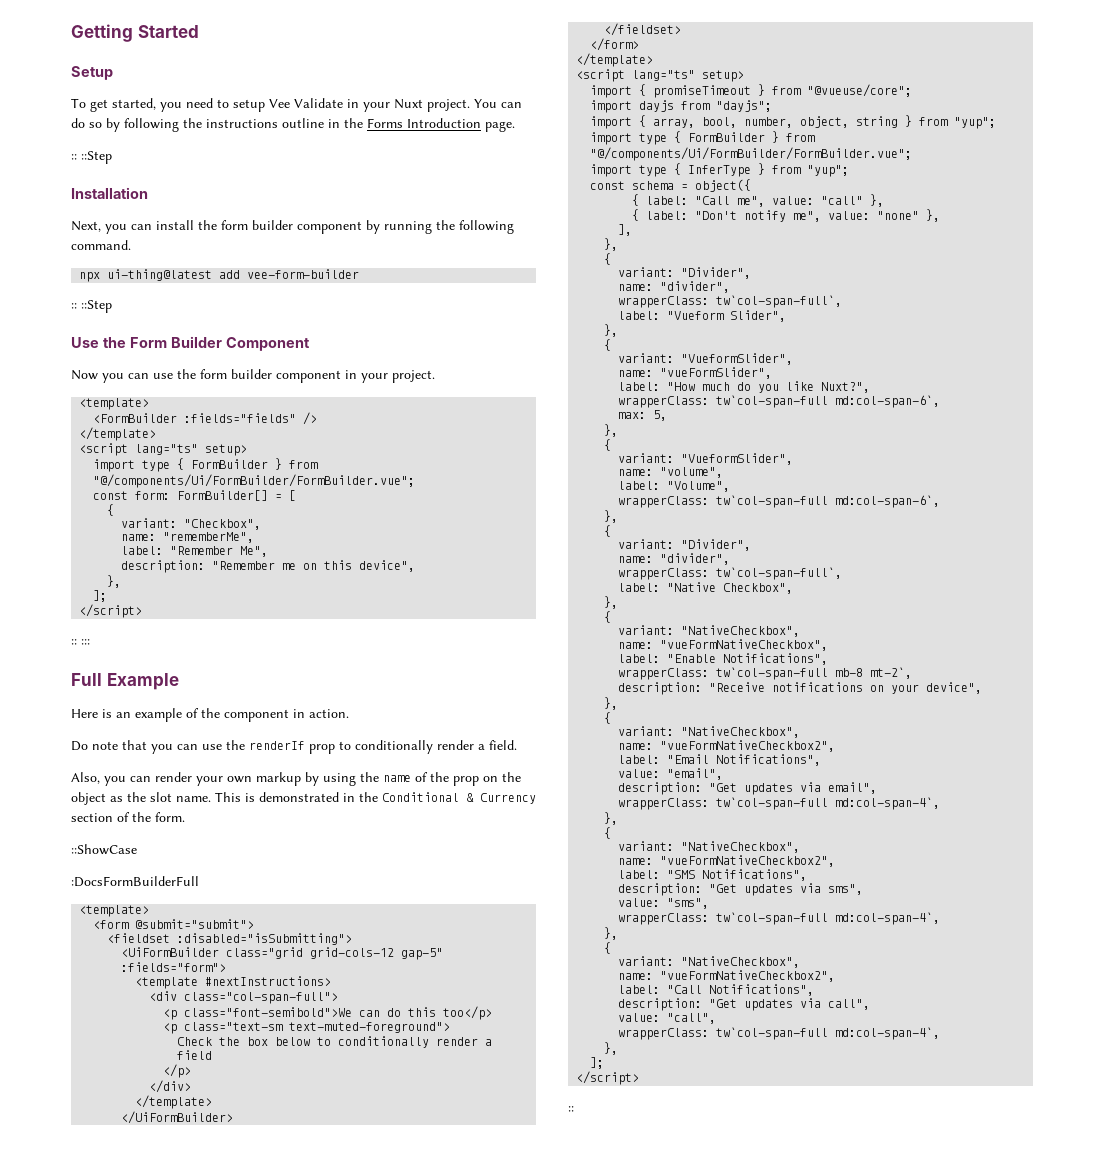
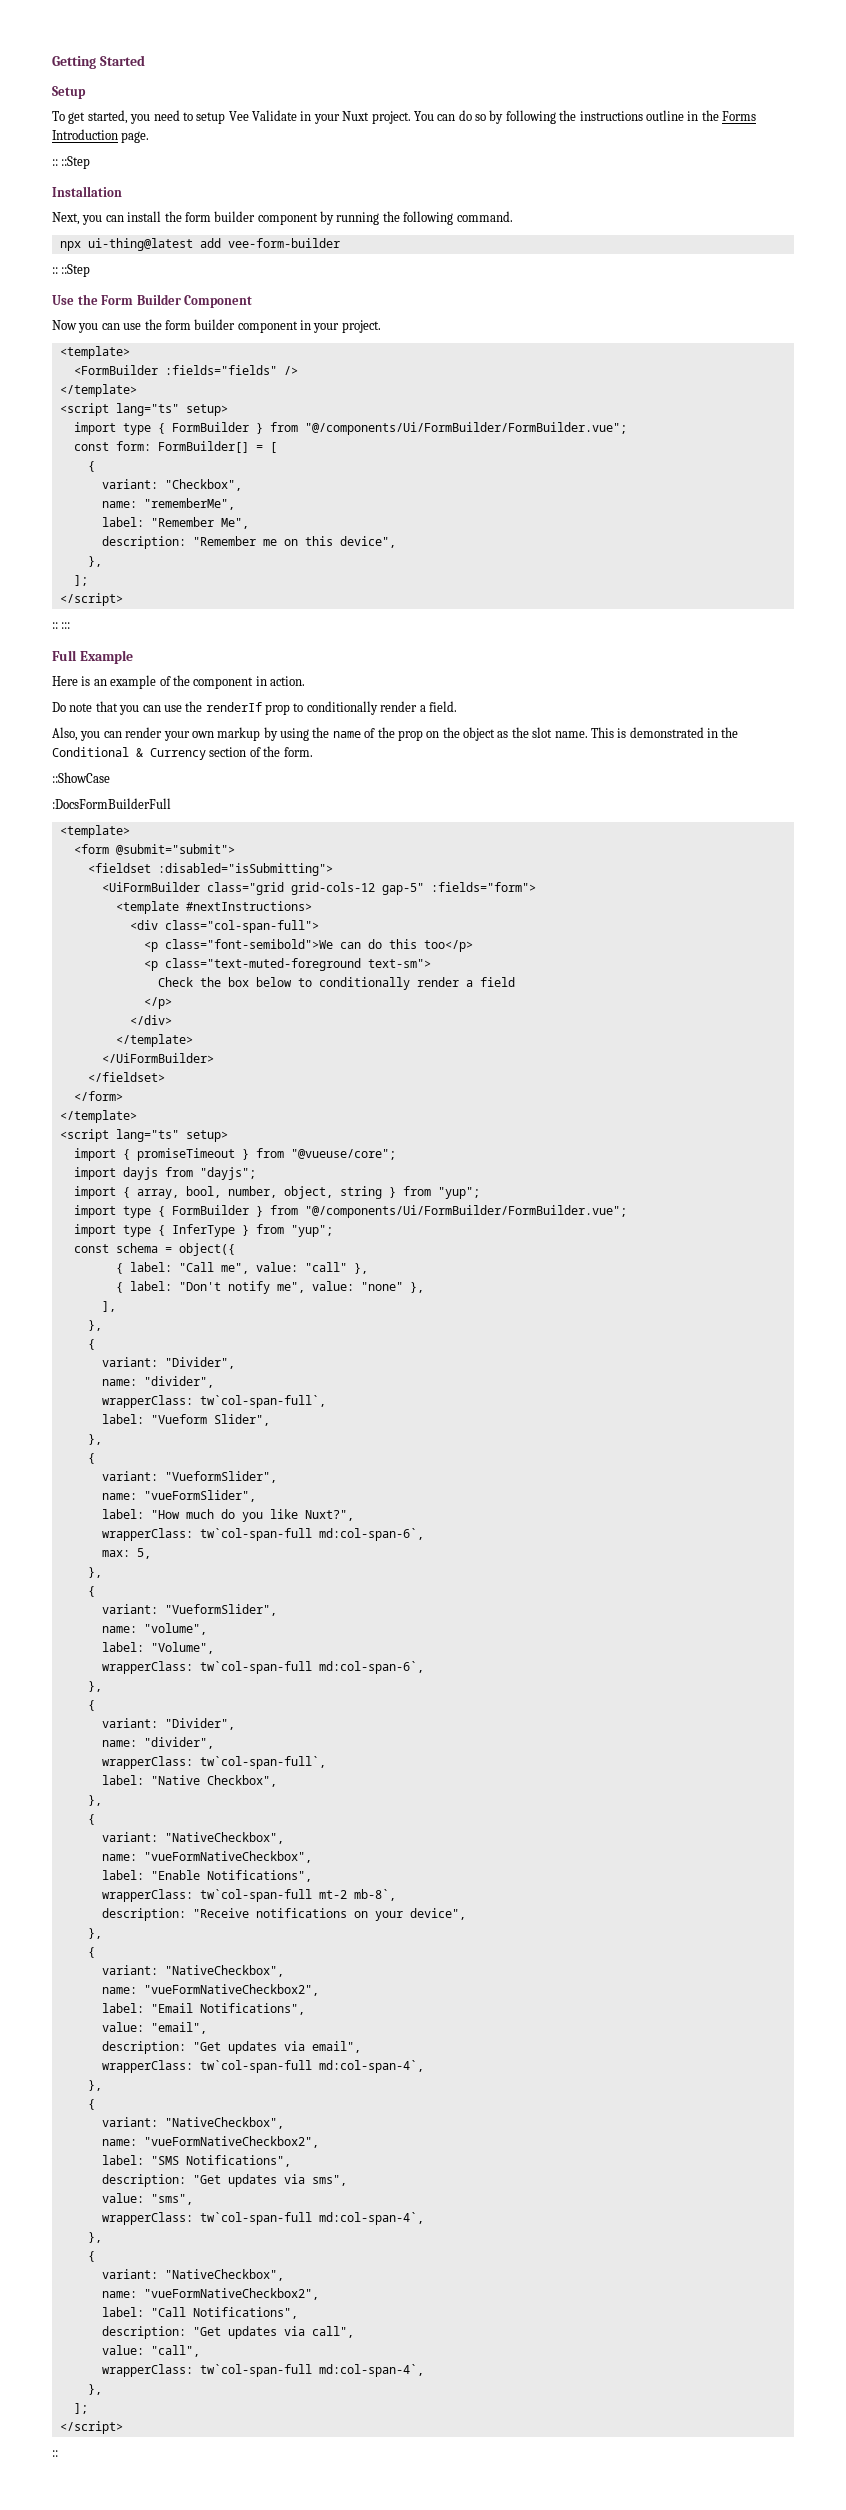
[184,1022,451,1033] class="text-sm text-muted-foreground"> -> [164,958,431,971] class="text-muted-foreground text-sm">
[835,667,913,679] mb-8 mt-2`, -> [318,1889,396,1901] mt-2 mb-8`,

